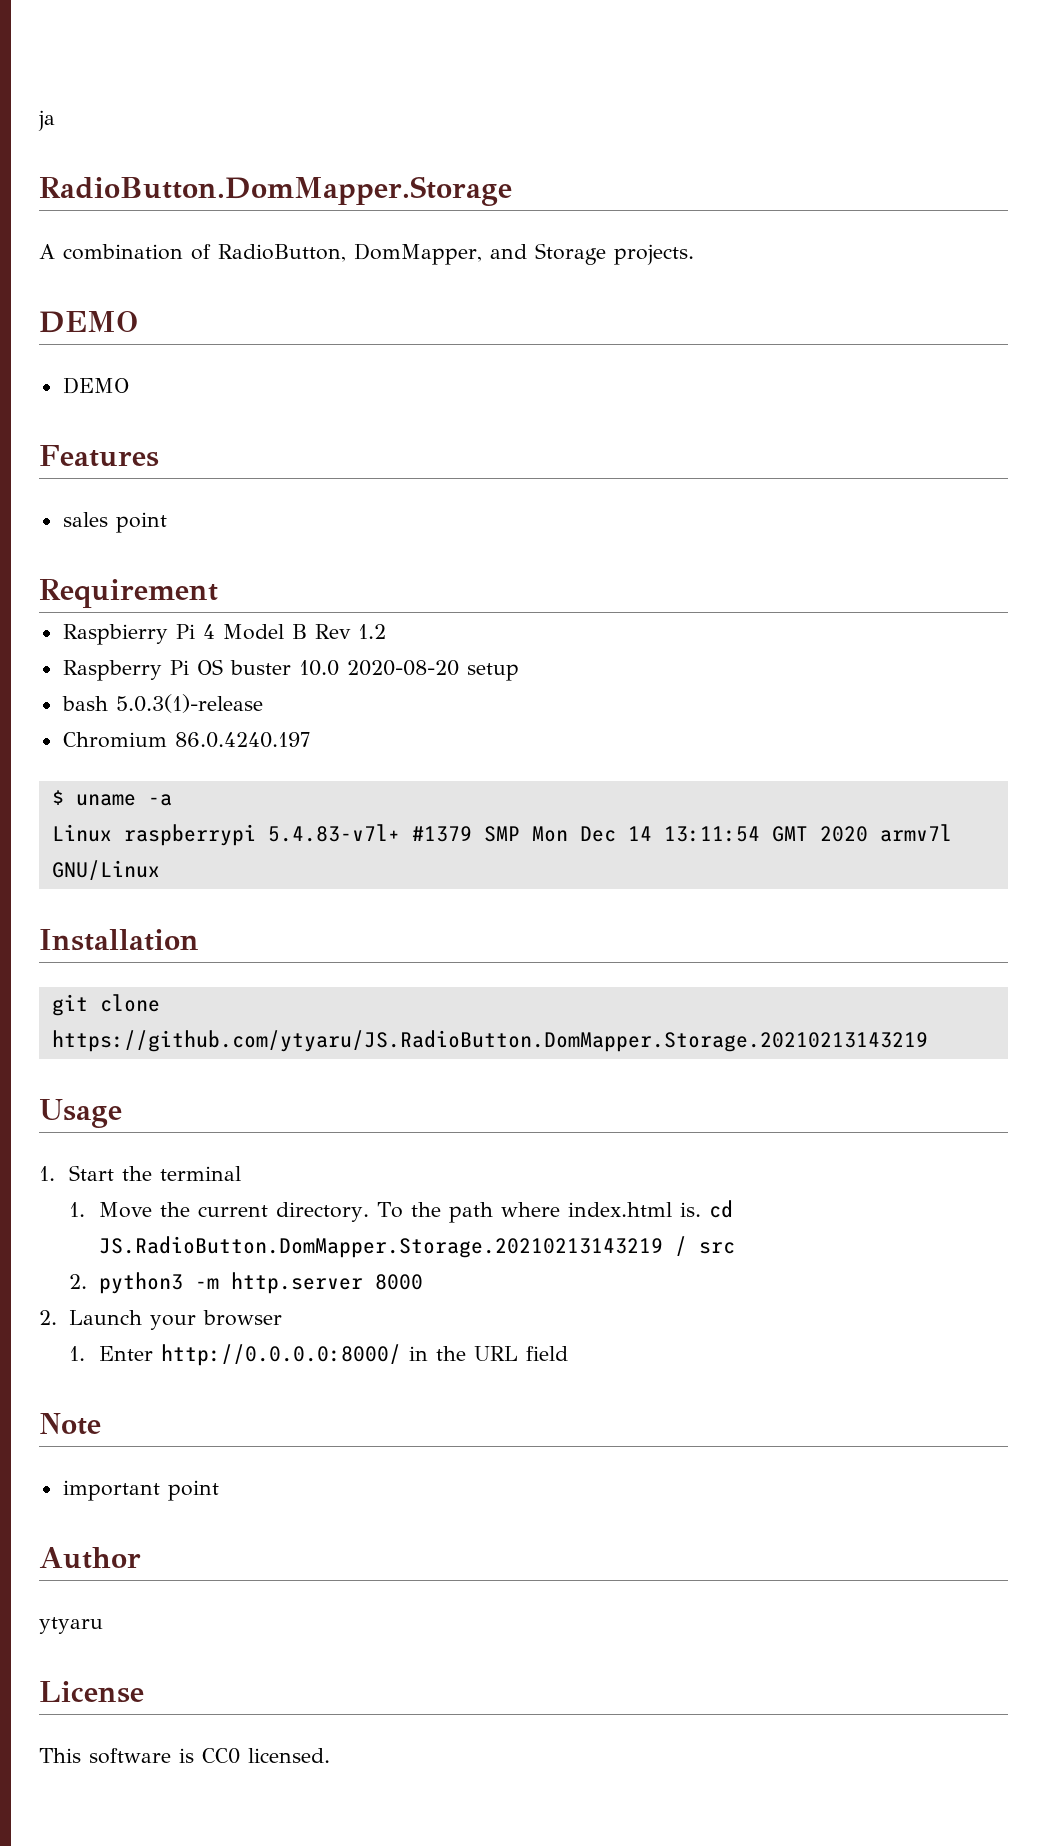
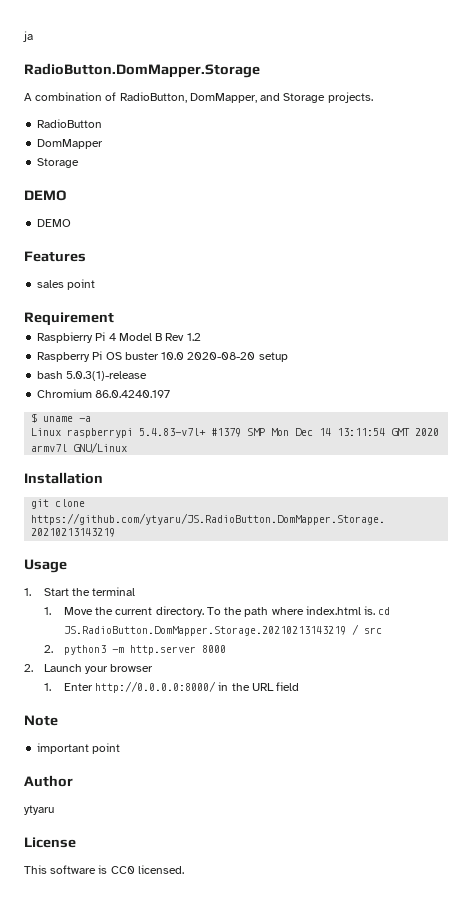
(694, 254) none -> [37,119,103,128] [37,139,104,149] [37,158,80,168] // RadioButton // DomMapper // Storage

